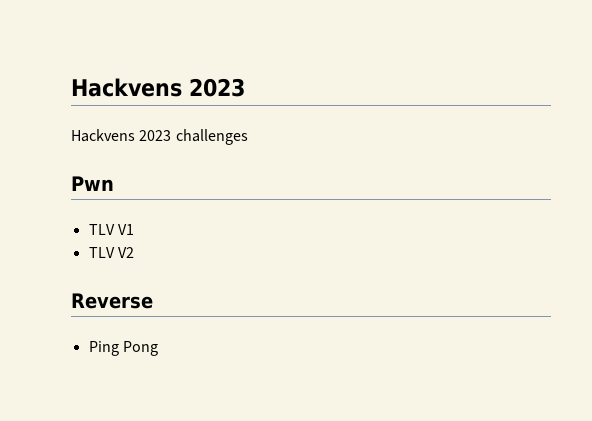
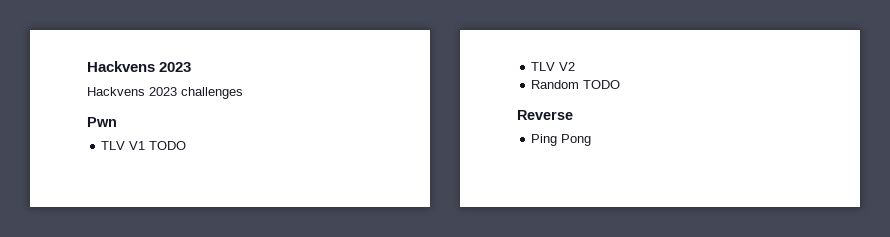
(134, 229) none -> [149,141,187,150] TODO
(134, 252) none -> [531,80,621,89] // Random TODO

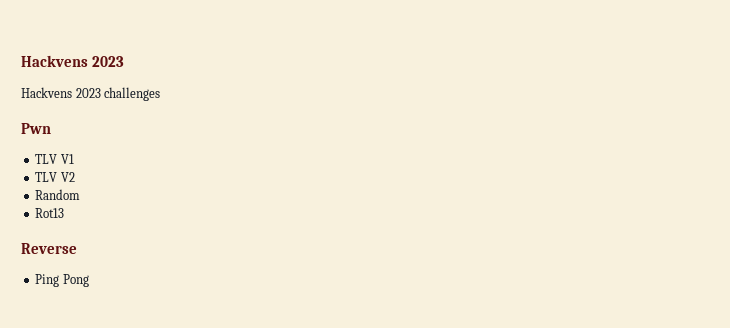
[149,141,187,150] TODO -> (74, 159) none
[583,80,621,89] TODO -> [35,208,65,218] // Rot13

